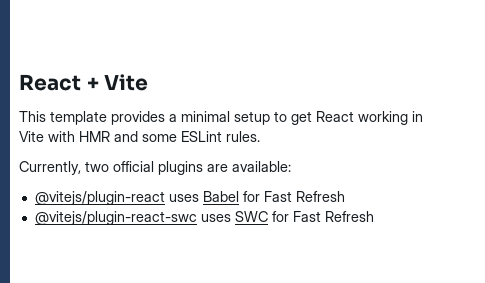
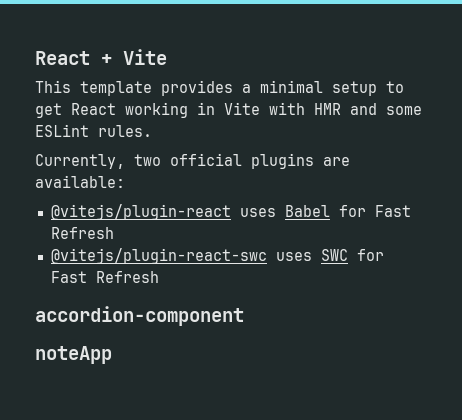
(374, 216) none -> [35,306,244,326] [35,346,112,364] // accordion-component // noteApp

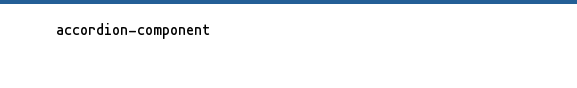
[35,49,167,65] [35,80,404,96] [35,102,422,118] [35,124,152,137] [35,153,350,169] [35,175,125,188] [50,204,411,220] [50,227,114,239] [50,248,384,264] [50,271,159,283] React + Vite // This template provides a minimal setup to get React working in Vite with HMR and some ESLint rules. // Currently, two official plugins are available: // @vitejs/plugin-react uses Babel for Fast Refresh // @vitejs/plugin-react-swc uses SWC for Fast Refresh // -> (56, 31) none
[35,346,112,364] // noteApp -> (211, 31) none

